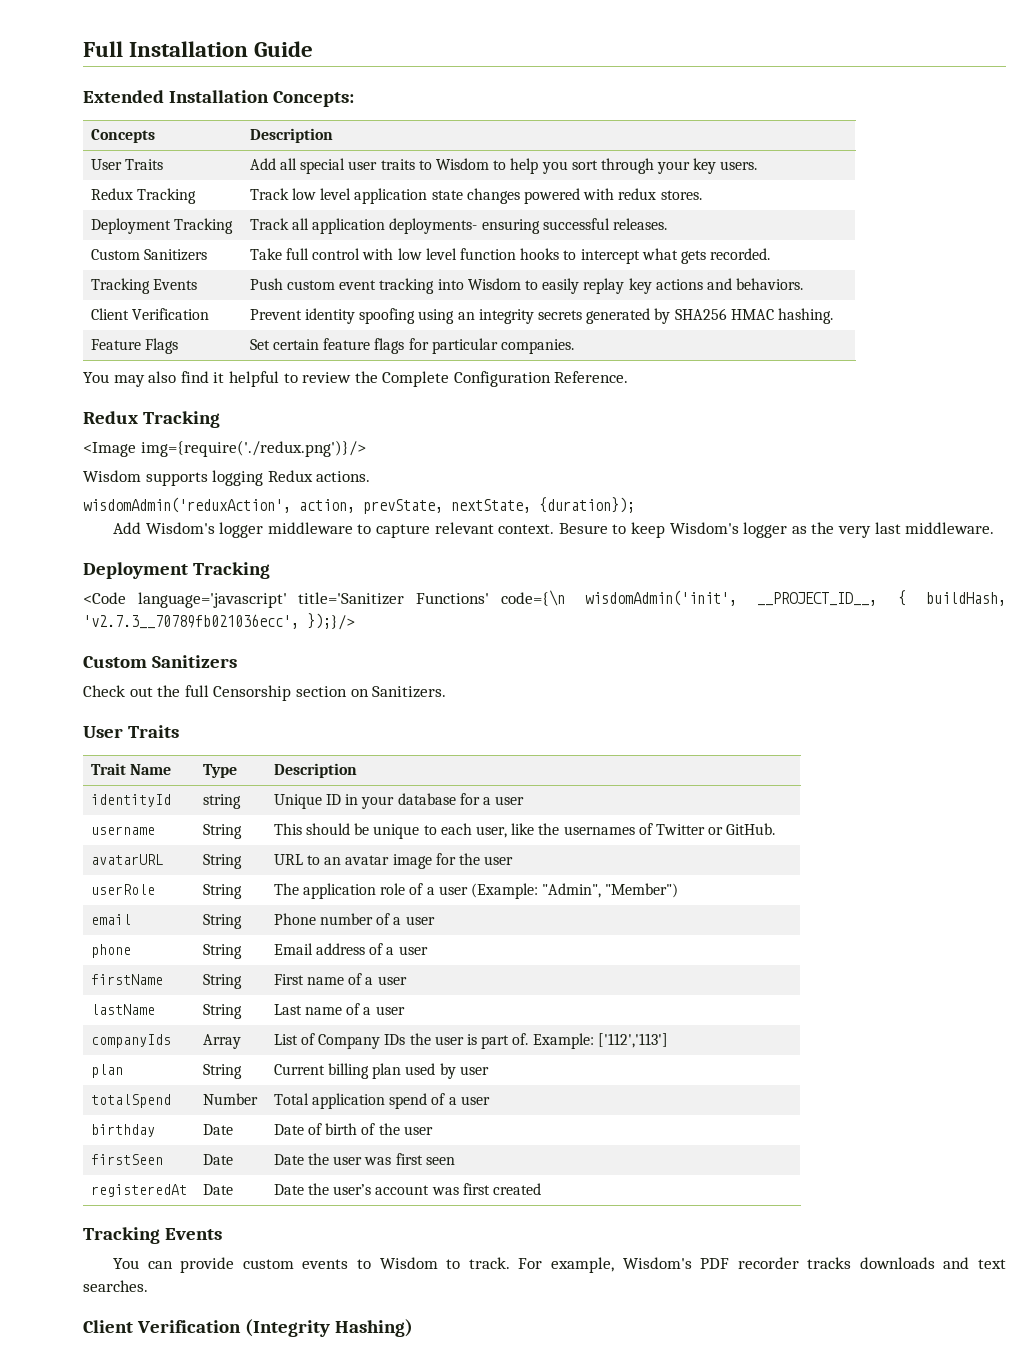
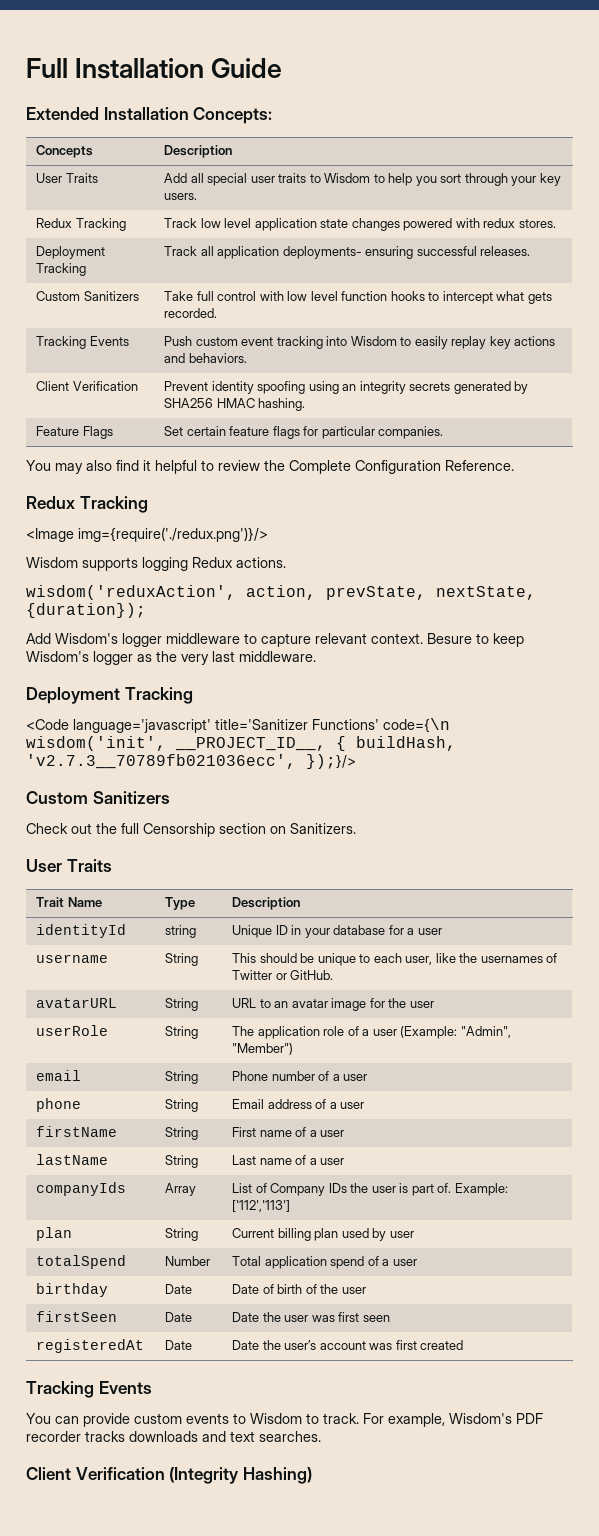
[83,497,291,513] wisdomAdmin('reduxAction', -> [26,585,236,600] wisdom('reduxAction',
[584,590,737,606] wisdomAdmin('init', -> [26,736,166,751] wisdom('init',

